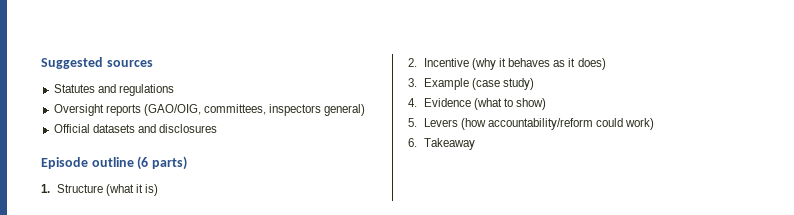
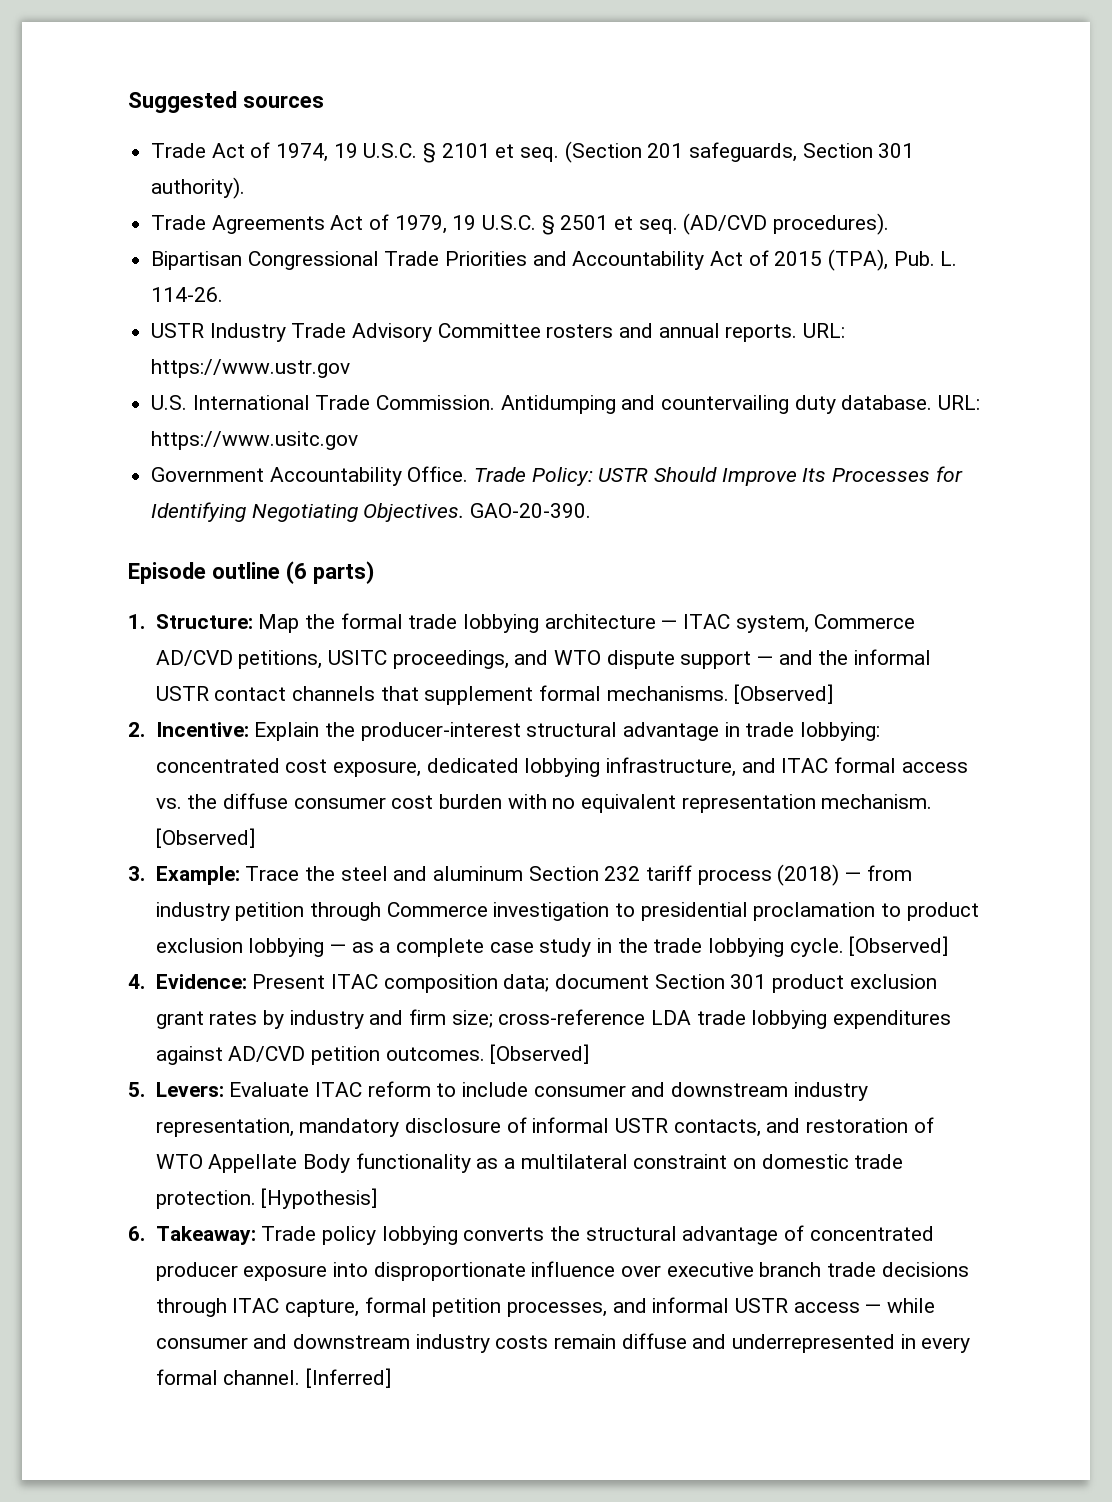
[53,84,174,96] [53,104,366,116] [53,124,217,133] Statutes and regulations // Oversight reports (GAO/OIG, committees, inspectors general) // Official datasets and disclosures -> [151,141,915,163] [151,177,246,199] [151,213,890,235] [151,249,958,271] [151,287,224,302] [151,323,846,342] [151,359,351,378] [151,395,981,414] [151,431,359,450] [151,466,963,486] [151,502,592,522] Trade Act of 1974, 19 U.S.C. § 2101 et seq. (Section 201 safeguards, Section 301 authority). // Trade Agreements Act of 1979, 19 U.S.C. § 2501 et seq. (AD/CVD procedures). // Bipartisan Congressional Trade Priorities and Accountability Act of 2015 (TPA), Pub. L. 114-26. // USTR Industry Trade Advisory Committee rosters and annual reports. URL: https://www.ustr.gov // U.S. International Trade Commission. Antidumping and countervailing duty database. URL: https://www.usitc.gov // Government Accountability Office. Trade Policy: USTR Should Improve Its Processes for Identifying Negotiating Objectives. GAO-20-390.
[56,184,159,196] [408,58,606,70] [408,78,535,90] [408,98,547,110] [408,118,655,130] [408,138,475,150] Structure (what it is) // 2. Incentive (why it behaves as it does) // 3. Example (case study) // 4. Evidence (what to show) // 5. Levers (how accountability/reform could work) // 6. Takeaway -> [155,613,916,633] [155,649,931,669] [155,684,834,705] [128,722,880,741] [155,757,968,777] [155,793,933,813] [155,828,255,848] [128,864,912,886] [155,902,979,921] [155,936,949,957] [128,974,937,993] [155,1009,951,1029] [155,1044,590,1065] [128,1081,868,1101] [155,1117,934,1137] [155,1153,904,1173] [155,1188,378,1209] [128,1225,934,1245] [155,1261,969,1281] [155,1297,935,1317] [155,1333,971,1353] [155,1368,391,1388] Structure: Map the formal trade lobbying architecture — ITAC system, Commerce AD/CVD petitions, USITC proceedings, and WTO dispute support — and the informal USTR contact channels that supplement formal mechanisms. [Observed] // 2. Incentive: Explain the producer-interest structural advantage in trade lobbying: concentrated cost exposure, dedicated lobbying infrastructure, and ITAC formal access vs. the diffuse consumer cost burden with no equivalent representation mechanism. [Observed] // 3. Example: Trace the steel and aluminum Section 232 tariff process (2018) — from industry petition through Commerce investigation to presidential proclamation to product exclusion lobbying — as a complete case study in the trade lobbying cycle. [Observed] // 4. Evidence: Present ITAC composition data; document Section 301 product exclusion grant rates by industry and firm size; cross-reference LDA trade lobbying expenditures against AD/CVD petition outcomes. [Observed] // 5. Levers: Evaluate ITAC reform to include consumer and downstream industry representation, mandatory disclosure of informal USTR contacts, and restoration of WTO Appellate Body functionality as a multilateral constraint on domestic trade protection. [Hypothesis] // 6. Takeaway: Trade policy lobbying converts the structural advantage of concentrated producer exposure into disproportionate influence over executive branch trade decisions through ITAC capture, formal petition processes, and informal USTR access — while consumer and downstream industry costs remain diffuse and underrepresented in every formal channel. [Inferred]

